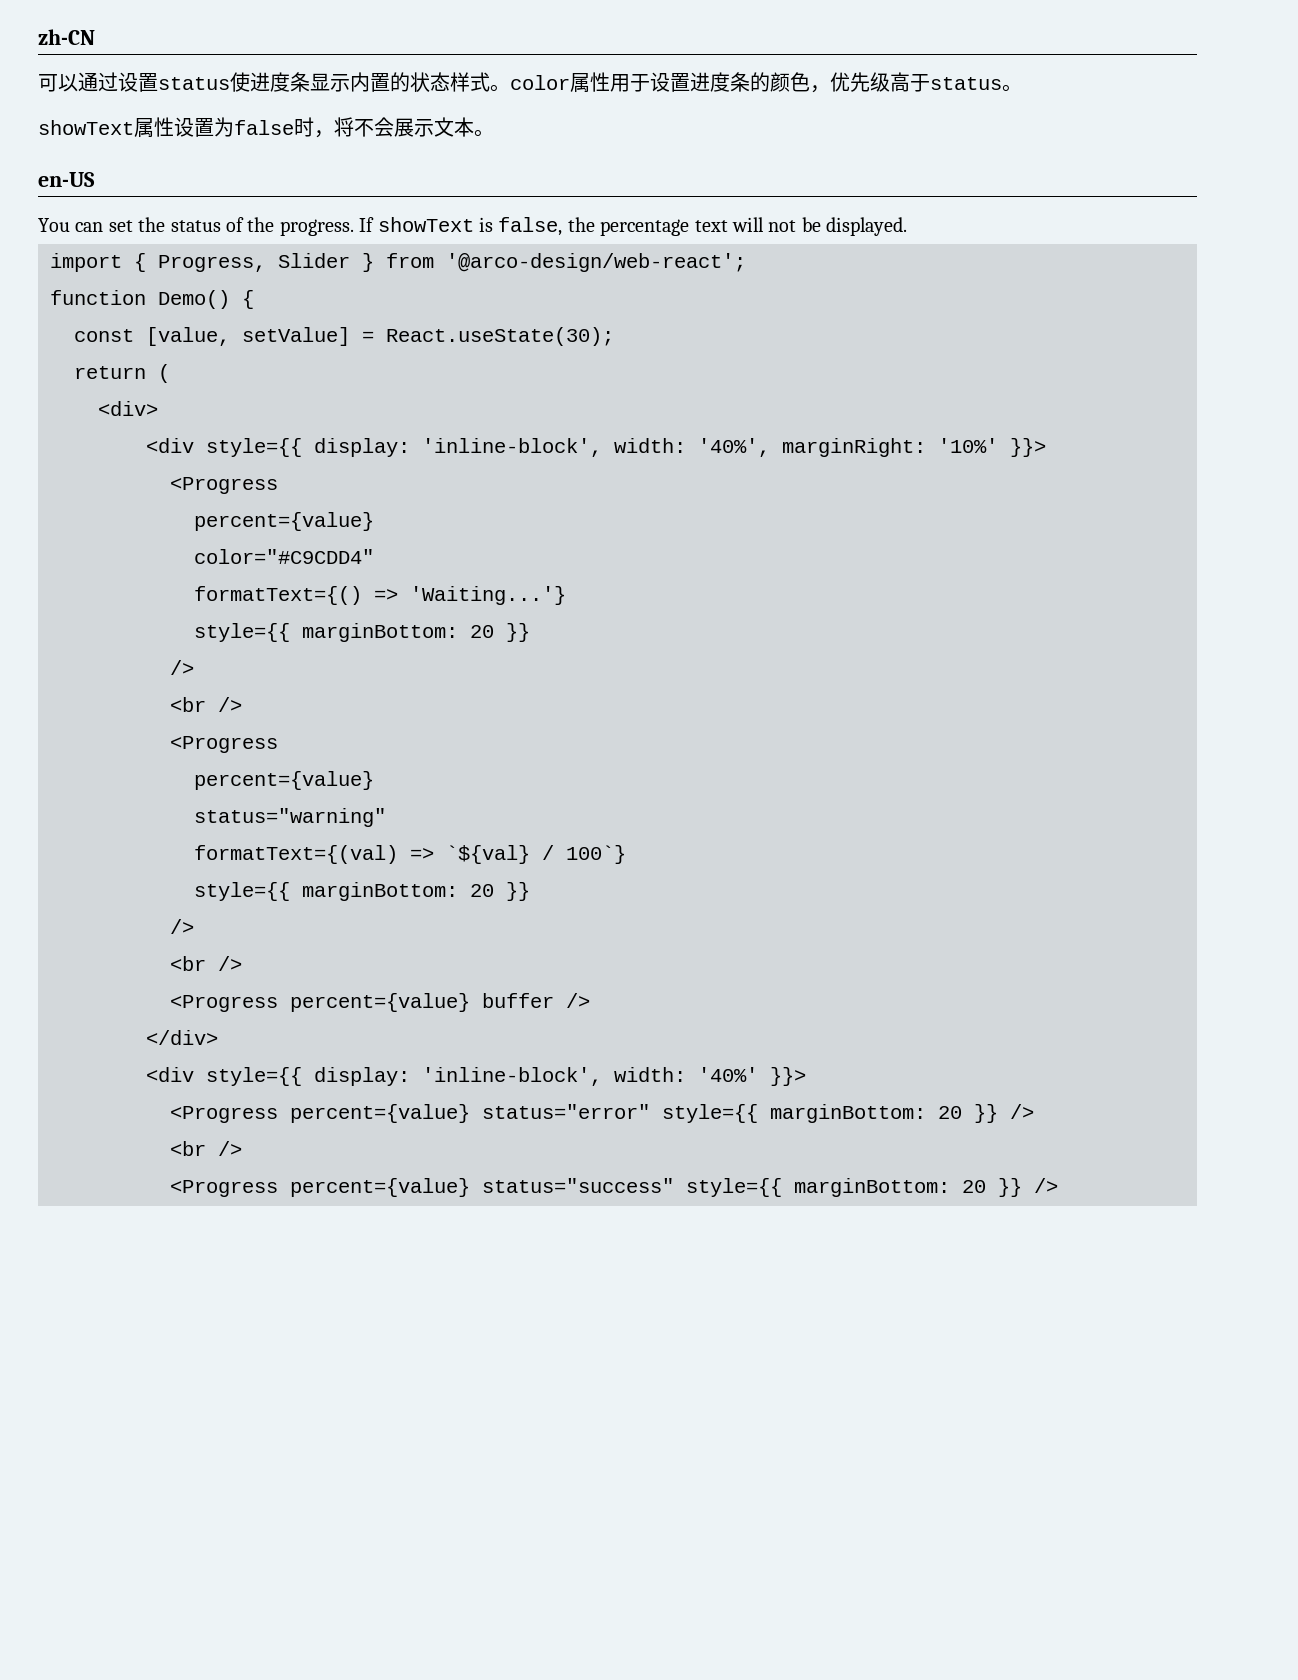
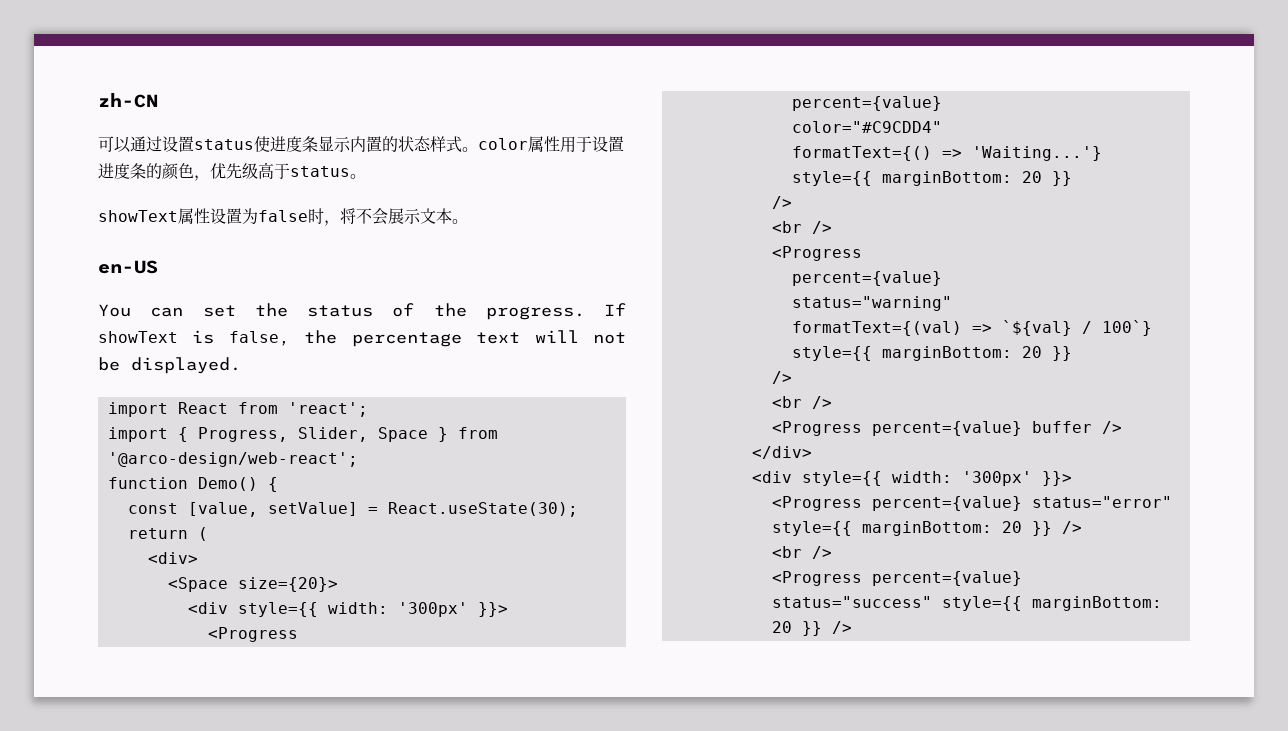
(908, 226) none -> [107,402,368,417] // import React from 'react';
[278,253,350,268] Slider -> [297,427,428,442] Slider, Space
[146,438,998,457] // <div style={{ display: 'inline-block', width: '40%', marginRight: '10%' -> [167,577,338,592] [187,602,468,617] // <Space size={20}> // <div style={{ width: '300px'
[314,1067,758,1086] display: 'inline-block', width: '40%' -> [891,471,1032,486] width: '300px'

